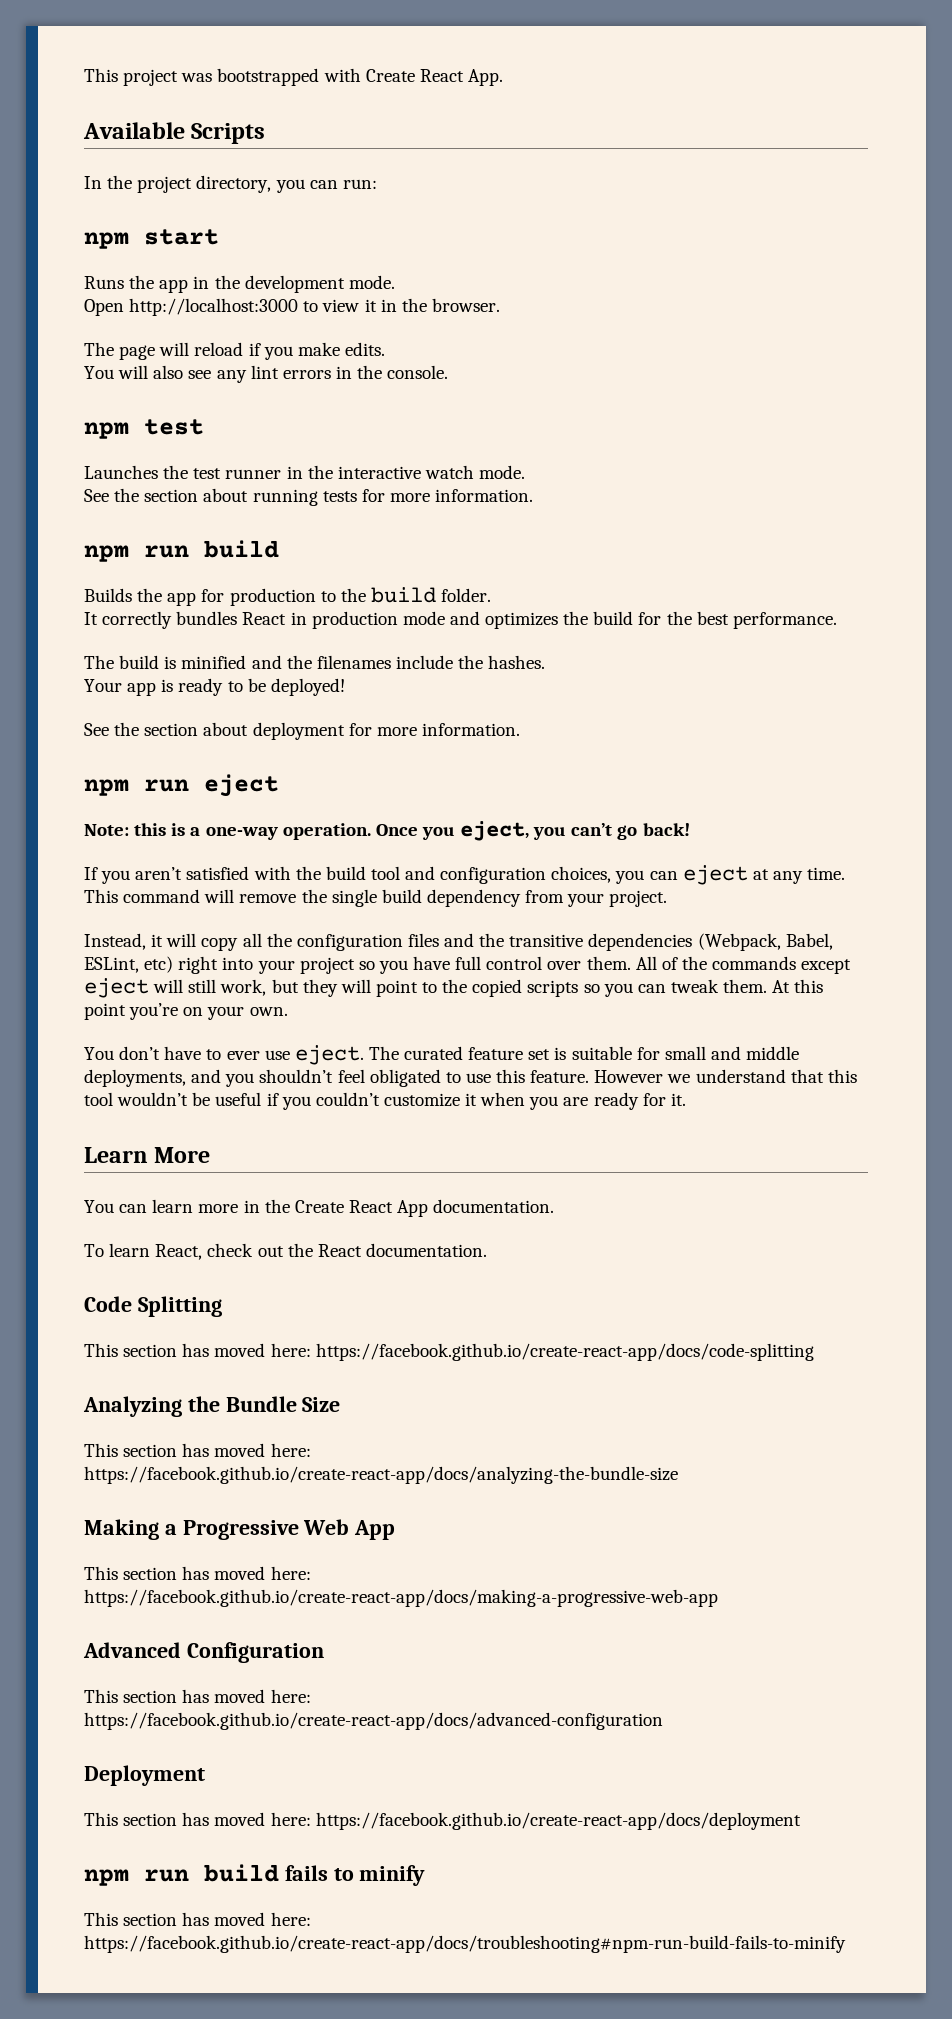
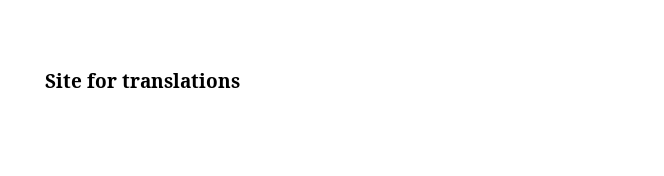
[84,68,503,86] [83,122,266,144] [84,175,377,193] [84,229,219,249] [84,275,395,293] [84,298,500,316] [84,342,385,360] [84,365,449,383] [84,419,204,439] [84,465,526,479] [84,488,534,506] [84,540,279,562] [84,587,492,606] [84,611,837,629] [84,655,546,669] [84,678,345,696] [84,722,520,740] [84,774,279,797] [84,821,690,841] [84,865,846,885] [84,889,668,907] [84,933,833,951] [84,956,852,974] [84,978,824,998] [84,1003,288,1020] [84,1045,800,1065] [84,1069,857,1087] [84,1092,686,1110] [84,1147,211,1163] [84,1199,555,1217] [84,1243,487,1260] [84,1296,222,1317] [84,1343,814,1361] [83,1396,341,1417] [84,1443,311,1457] [84,1466,678,1484] [84,1519,396,1540] [84,1566,311,1580] [84,1589,718,1607] [83,1642,324,1663] [84,1689,311,1703] [84,1712,663,1730] [84,1765,205,1786] [84,1812,801,1830] [84,1864,426,1886] [84,1912,311,1926] [84,1935,846,1953] This project was bootstrapped with Create React App. // Available Scripts // In the project directory, you can run: // npm start // Runs the app in the development mode. // Open http://localhost:3000 to view it in the browser. // The page will reload if you make edits. // You will also see any lint errors in the console. // npm test // Launches the test runner in the interactive watch mode. // See the section about running tests for more information. // npm run build // Builds the app for production to the build folder. // It correctly bundles React in production mode and optimizes the build for the best performance. // The build is minified and the filenames include the hashes. // Your app is ready to be deployed! // See the section about deployment for more information. // npm run eject // Note: this is a one-way operation. Once you eject, you can’t go back! // If you aren’t satisfied with the build tool and configuration choices, you can eject at any time. This command will remove the single build dependency from your project. // Instead, it will copy all the configuration files and the transitive dependencies (Webpack, Babel, ESLint, etc) right into your project so you have full control over them. All of the commands except eject will still work, but they will point to the copied scripts so you can tweak them. At this point you’re on your own. // You don’t have to ever use eject. The curated feature set is suitable for small and middle deployments, and you shouldn’t feel obligated to use this feature. However we understand that this tool wouldn’t be useful if you couldn’t customize it when you are ready for it. // Learn More // You can learn more in the Create React App documentation. // To learn React, check out the React documentation. // Code Splitting // This section has moved here: https://facebook.github.io/create-react-app/docs/code-splitting // Analyzing the Bundle Size // This section has moved here: https://facebook.github.io/create-react-app/docs/analyzing-the-bundle-size // Making a Progressive Web App // This section has moved here: https://facebook.github.io/create-react-app/docs/making-a-progressive-web-app // Advanced Configuration // This section has moved here: https://facebook.github.io/create-react-app/docs/advanced-configuration // Deployment // This section has moved here: https://facebook.github.io/create-react-app/docs/deployment // npm run build fails to minify // This section has moved here: https://facebook.github.io/create-react-app/docs/troubleshooting#npm-run-build-fails-to-minify -> [45,73,241,88] Site for translations

